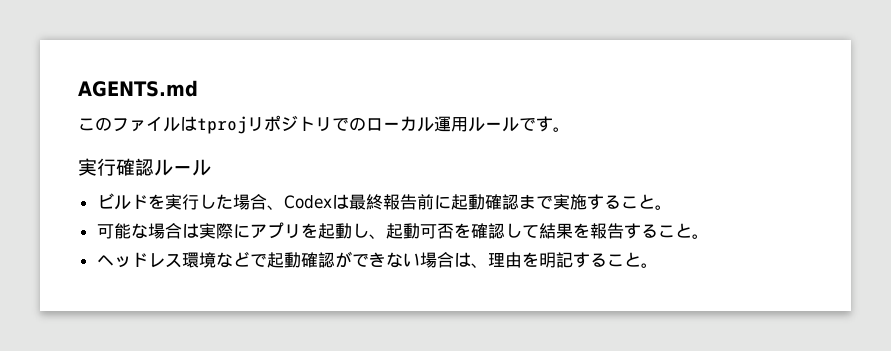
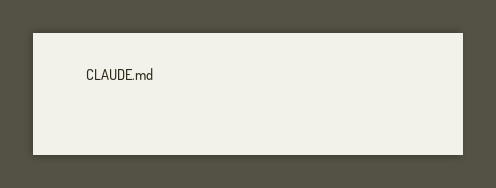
[78,80,198,97] [78,115,570,134] [78,158,211,176] [96,193,672,210] [96,222,709,239] [96,251,658,268] AGENTS.md // このファイルはtprojリポジトリでのローカル運用ルールです。 // 実行確認ルール // ビルドを実行した場合、Codexは最終報告前に起動確認まで実施すること。 // 可能な場合は実際にアプリを起動し、起動可否を確認して結果を報告すること。 // ヘッドレス環境などで起動確認ができない場合は、理由を明記すること。 -> [86,68,153,80] CLAUDE.md

